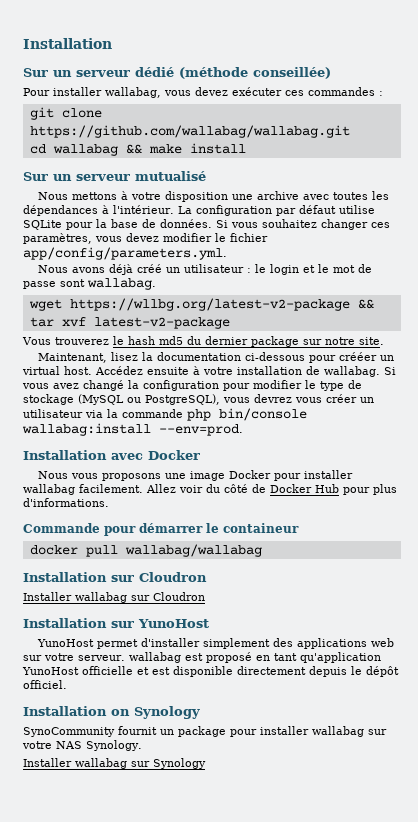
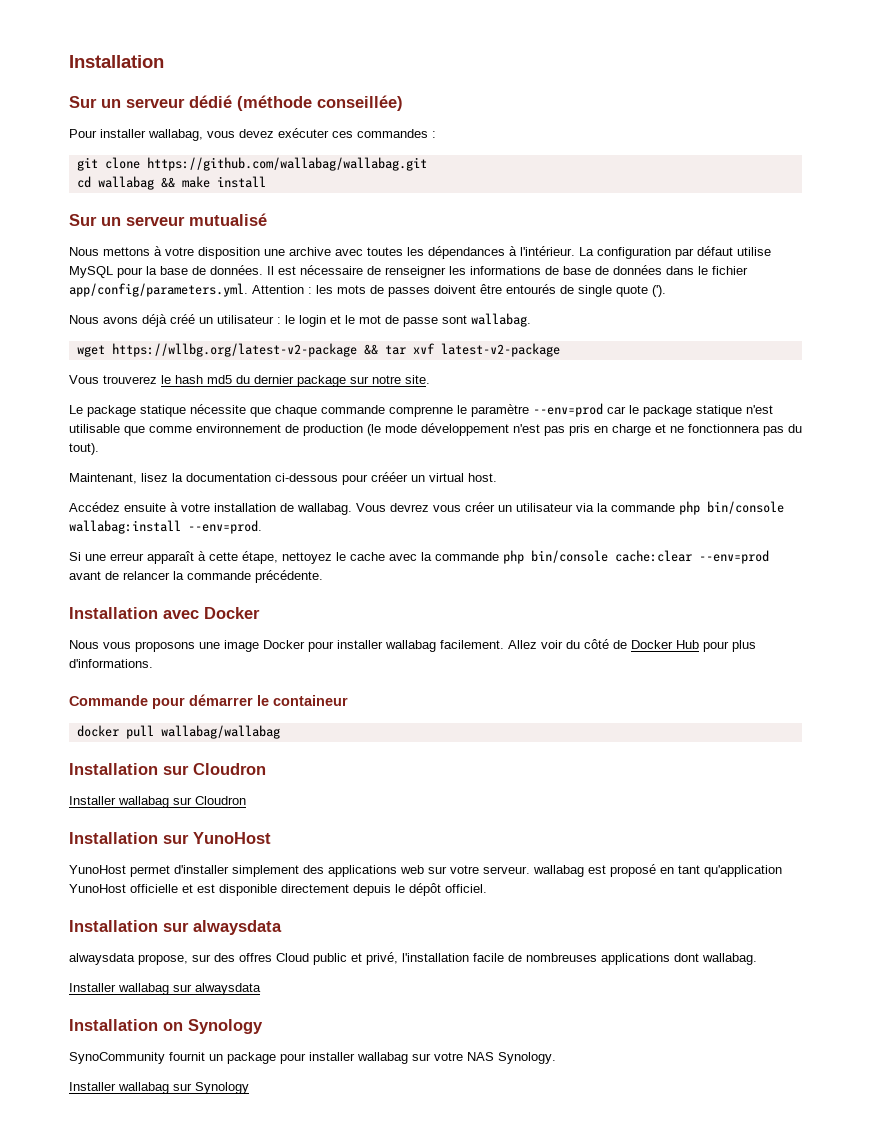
[23,220,62,230] SQLite -> [69,266,113,278] MySQL
[216,219,390,230] [23,233,268,244] [23,247,227,260] Si vous souhaitez changer ces paramètres, vous devez modifier le fichier app/config/parameters.yml. -> [267,265,748,278] [69,283,666,297] Il est nécessaire de renseigner les informations de base de données dans le fichier app/config/parameters.yml. Attention : les mots de passes doivent être entourés de single quote (').
(384, 341) none -> [69,403,773,417] [69,423,802,436] [69,443,99,455] // Le package statique nécessite que chaque commande comprenne le paramètre --env=prod car le package statique n'est utilisable que comme environnement de production (le mode développement n'est pas pris en charge et ne fonctionnera pas du tout).
(92, 370) none -> (497, 477) //
[384,367,396,375] [22,380,362,391] [23,394,250,405] Si vous avez changé la configuration pour modifier le type de stockage (MySQL ou PostgreSQL), vous -> [356,503,386,512] Vous
(243, 430) none -> [69,550,769,564] [69,570,323,583] // Si une erreur apparaît à cette étape, nettoyez le cache avec la commande php bin/console cache:clear --env=prod avant de relancer la commande précédente.
(67, 684) none -> [69,920,282,935] [69,952,757,965] [69,983,261,995] // Installation sur alwaysdata // alwaysdata propose, sur des offres Cloud public et privé, l'installation facile de nombreuses applications dont wallabag. // Installer wallabag sur alwaysdata

